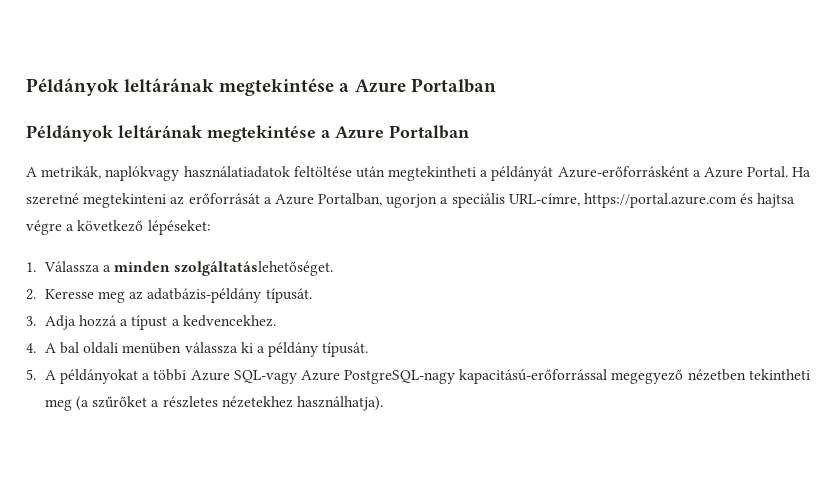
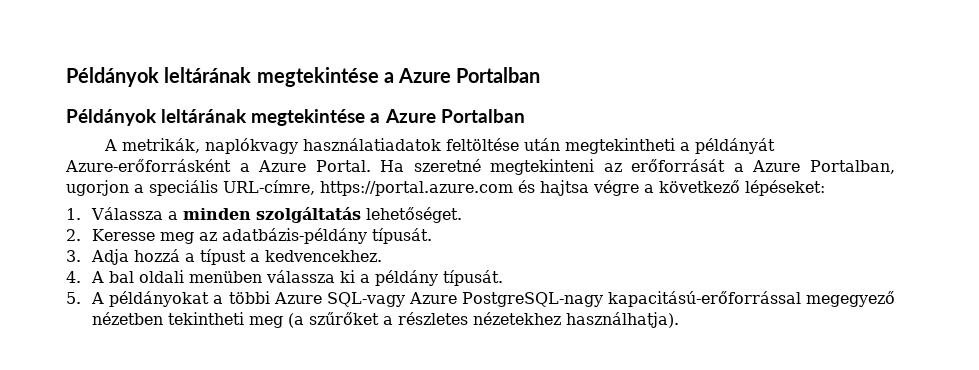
[174,261,334,276] szolgáltatáslehetőséget. -> [256,207,463,223] szolgáltatás lehetőséget.

